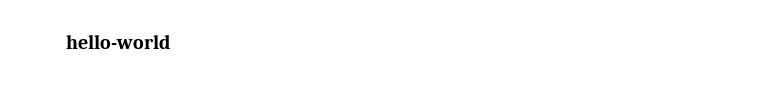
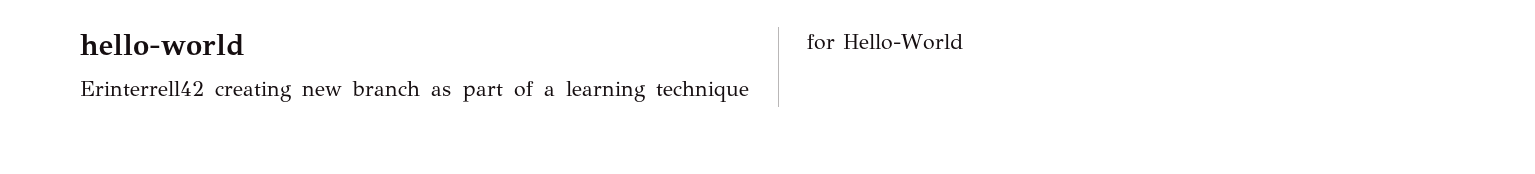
(170, 41) none -> [80,81,749,102] [807,34,963,50] // Erinterrell42 creating new branch as part of a learning technique for Hello-World

